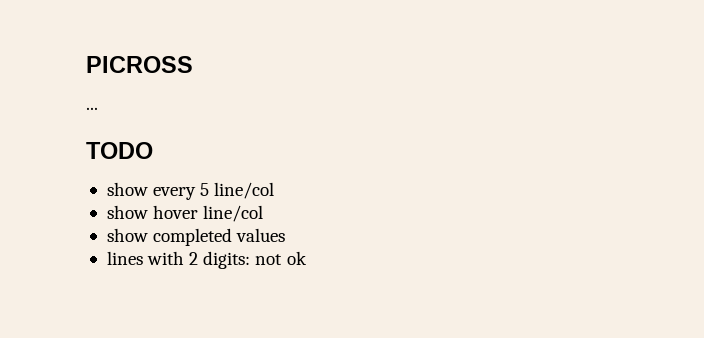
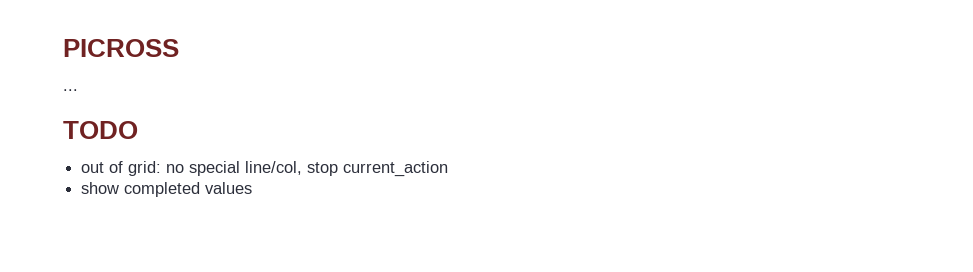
[106,182,275,200] [106,205,264,222] [106,228,286,246] [106,251,307,269] show every 5 line/col // show hover line/col // show completed values // lines with 2 digits: not ok -> [81,161,449,177] [81,182,253,197] out of grid: no special line/col, stop current_action // show completed values

